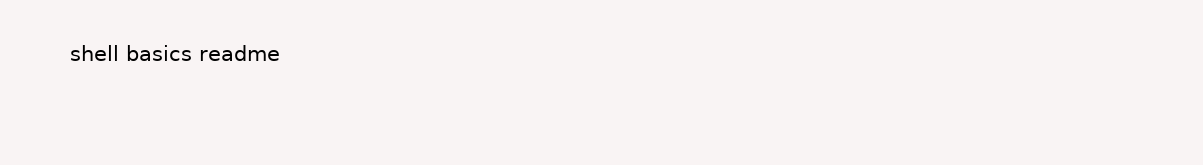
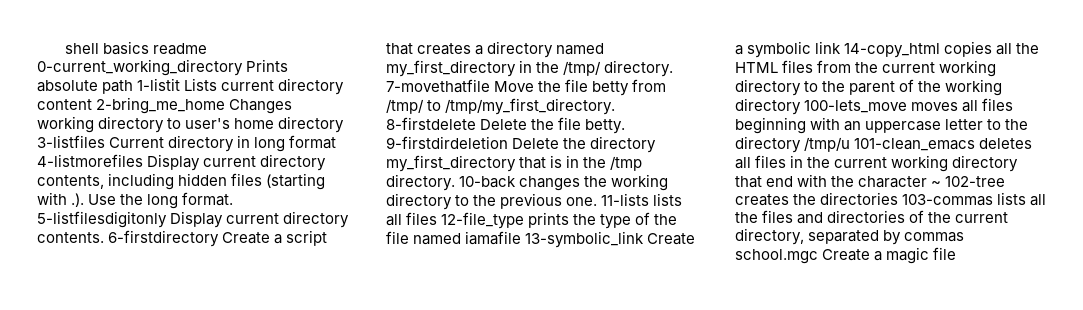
(280, 53) none -> [37,59,289,76] [37,78,345,95] [37,97,293,114] [37,116,345,133] [37,135,337,152] [37,154,327,171] [37,173,326,190] [37,192,234,209] [37,211,350,228] [37,230,328,247] [386,41,605,58] [386,60,674,77] [386,79,667,96] [386,98,616,115] [386,117,626,134] [386,136,657,153] [386,155,643,172] [386,174,669,191] [386,193,683,210] [386,212,678,229] [386,231,696,248] [735,41,1040,58] [735,60,997,77] [735,79,1003,96] [735,98,1014,115] [735,117,1029,134] [735,136,1033,153] [735,155,1019,172] [735,174,1006,188] [735,192,1047,206] [735,210,1009,224] [735,228,965,245] [735,247,957,264] 0-current_working_directory Prints absolute path 1-listit Lists current directory content 2-bring_me_home Changes working directory to user's home directory 3-listfiles Current directory in long format 4-listmorefiles Display current directory contents, including hidden files (starting with .). Use the long format. 5-listfilesdigitonly Display current directory contents. 6-firstdirectory Create a script that creates a directory named my_first_directory in the /tmp/ directory. 7-movethatfile Move the file betty from /tmp/ to /tmp/my_first_directory. 8-firstdelete Delete the file betty. 9-firstdirdeletion Delete the directory my_first_directory that is in the /tmp directory. 10-back changes the working directory to the previous one. 11-lists lists all files 12-file_type prints the type of the file named iamafile 13-symbolic_link Create a symbolic link 14-copy_html copies all the HTML files from the current working directory to the parent of the working directory 100-lets_move moves all files beginning with an uppercase letter to the directory /tmp/u 101-clean_emacs deletes all files in the current working directory that end with the character ~ 102-tree creates the directories 103-commas lists all the files and directories of the current directory, separated by commas school.mgc Create a magic file

